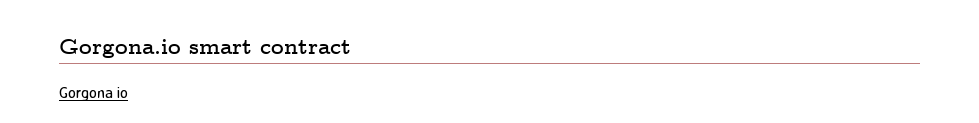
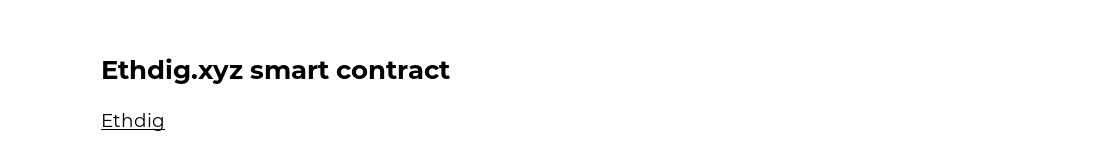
[59,39,181,58] Gorgona.io -> [101,58,243,84] Ethdig.xyz
[59,87,129,101] Gorgona io -> [101,113,165,131] Ethdig

